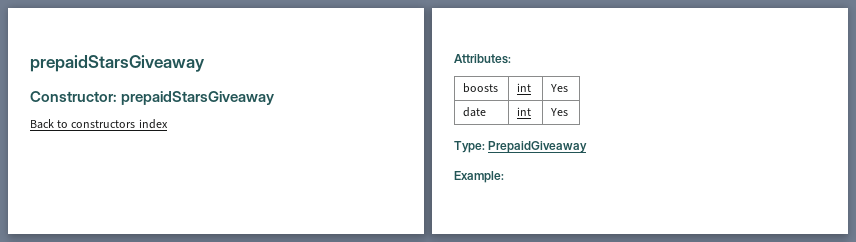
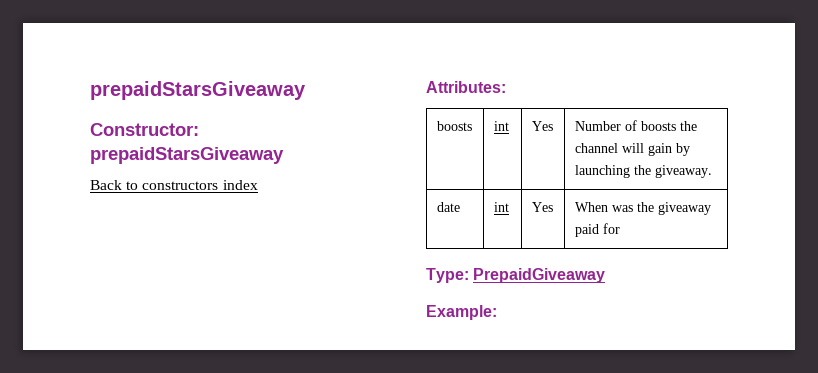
[463,107,487,117] [517,107,532,116] [550,108,569,116] // date | int | Yes -> [574,120,697,131] [574,143,690,156] [574,165,712,178] [436,202,460,212] [493,202,509,212] [531,202,553,212] [574,202,711,215] [574,223,620,237] | Number of boosts the channel will gain by launching the giveaway. // date | int | Yes | When was the giveaway paid for

